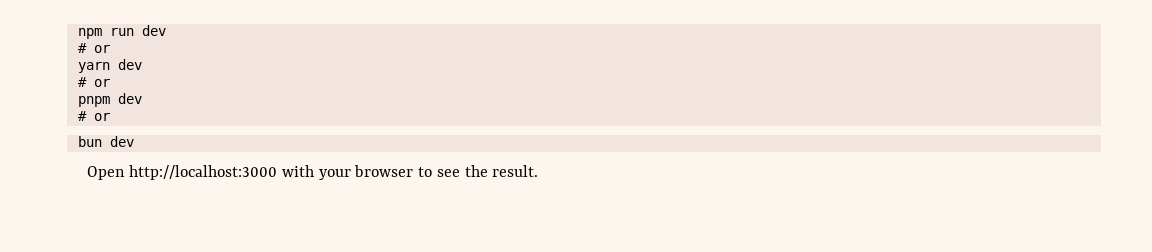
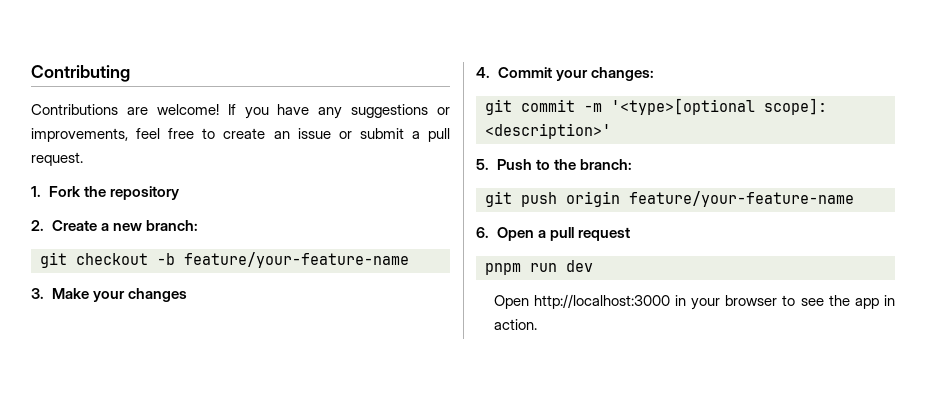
[77,25,166,39] [77,43,110,53] [77,59,142,73] [77,77,110,87] [77,93,142,107] [77,111,110,121] [77,136,102,147] npm run dev // # or // yarn dev // # or // pnpm dev // # or // bun -> [31,65,130,82] [31,104,450,119] [31,128,451,142] [31,152,83,166] [31,186,179,200] [31,220,198,231] [40,252,409,268] [31,288,187,302] [476,67,654,81] [485,98,827,115] [485,123,611,139] [476,159,632,170] [485,191,854,207] [476,227,630,241] [485,263,557,275] Contributing // Contributions are welcome! If you have any suggestions or improvements, feel free to create an issue or submit a pull request. // 1. Fork the repository // 2. Create a new branch: // git checkout -b feature/your-feature-name // 3. Make your changes // 4. Commit your changes: // git commit -m '<type>[optional scope]: <description>' // 5. Push to the branch: // git push origin feature/your-feature-name // 6. Open a pull request // pnpm run
[282,165,315,177] with -> [675,295,687,306] in
[492,165,539,177] result. -> [854,295,895,309] [493,319,537,330] app in action.

